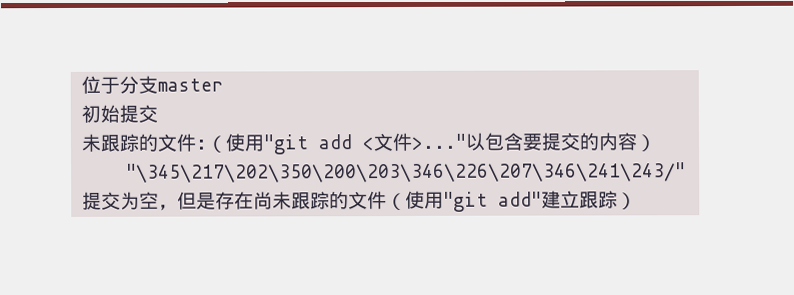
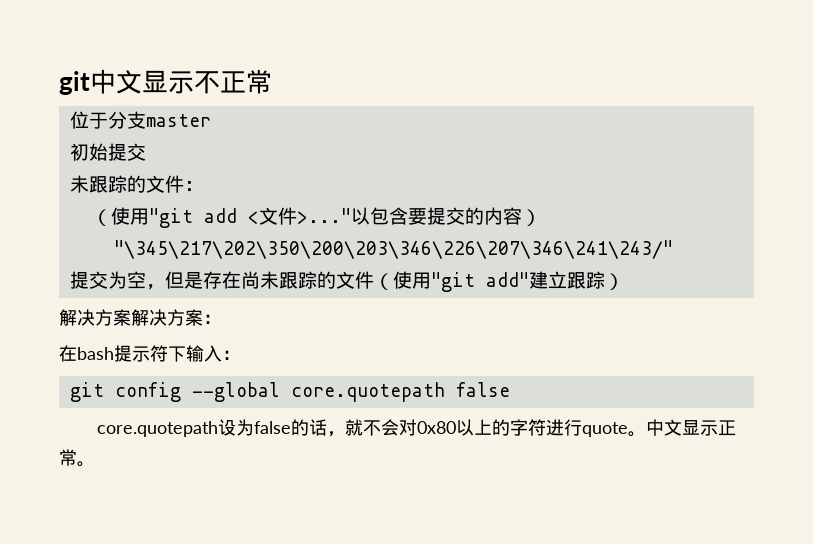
(81, 84) none -> [59,69,272,95] git中文显示不正常 //
(209, 144) none -> (195, 186) //
(638, 201) none -> [59,309,221,326] [59,345,240,362] [69,382,510,402] [97,419,737,437] [59,449,95,467] // 解决方案解决方案： // 在bash提示符下输入： // git config --global core.quotepath false // core.quotepath设为false的话，就不会对0x80以上的字符进行quote。中文显示正常。

